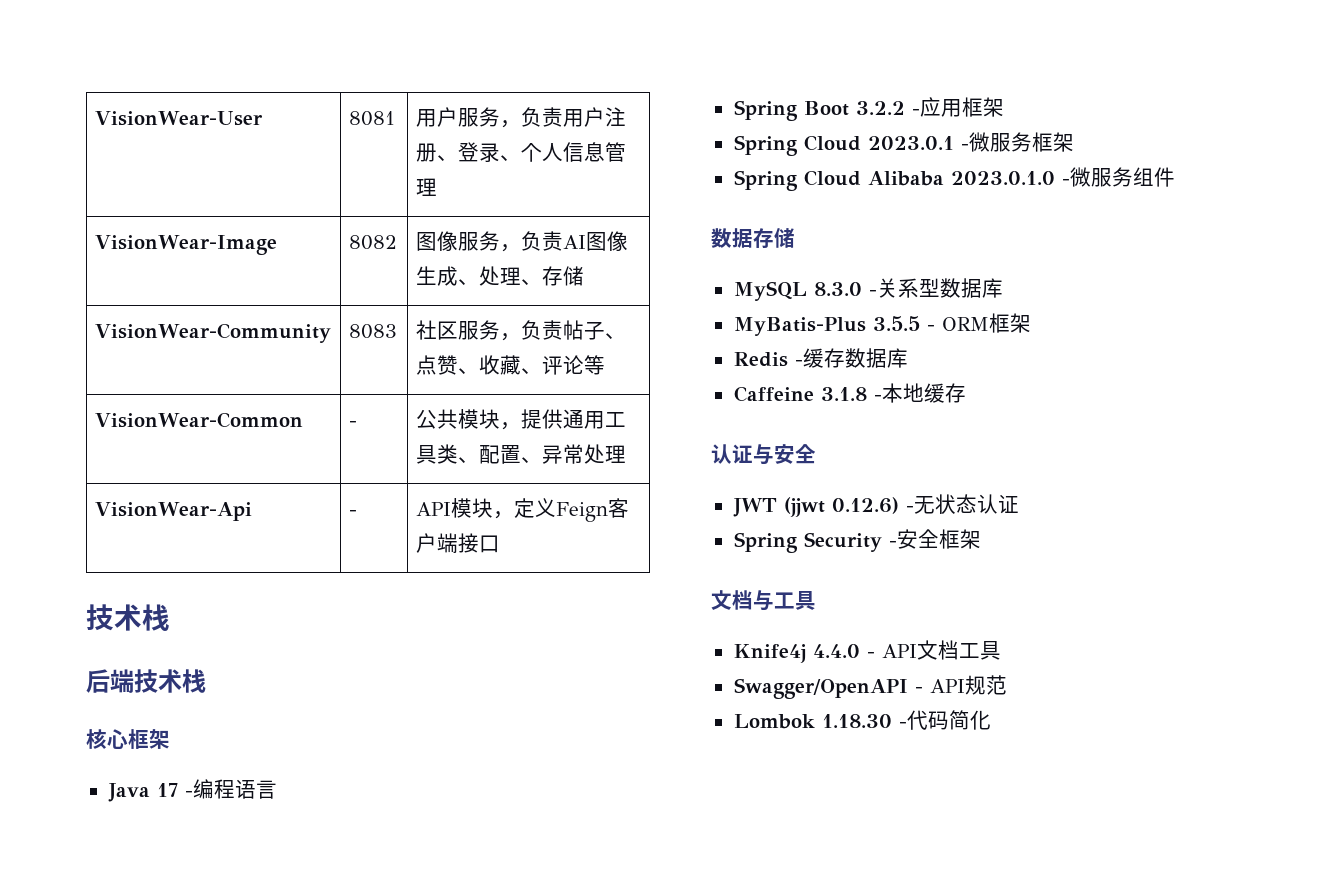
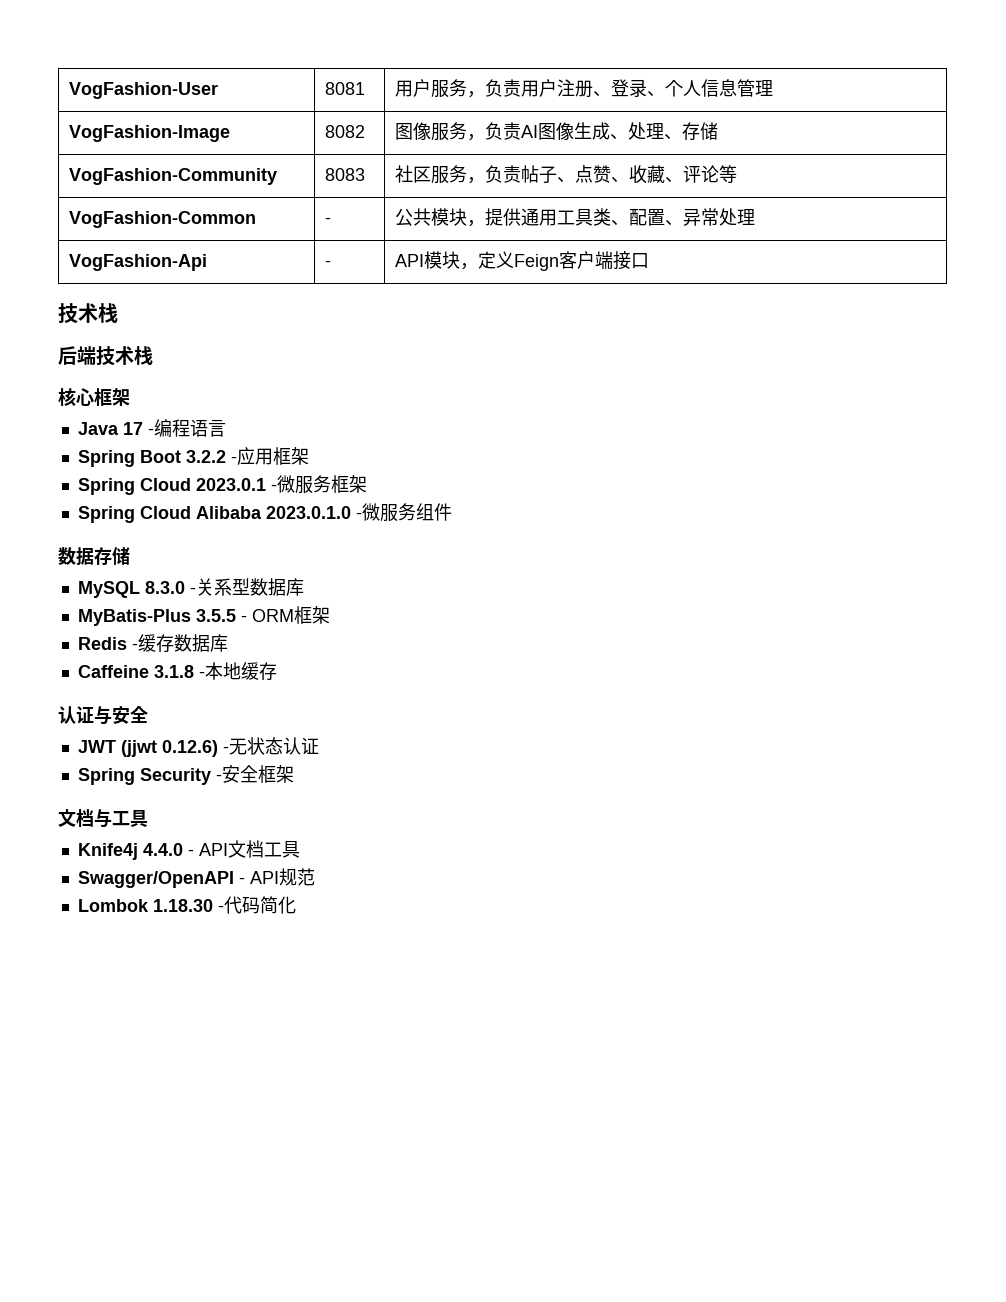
[94,111,263,126] VisionWear-User -> [69,82,219,99] VogFashion-User
[94,235,277,255] VisionWear-Image -> [69,125,231,142] VogFashion-Image
[94,323,331,343] VisionWear-Community -> [69,168,278,185] VogFashion-Community
[94,412,303,428] VisionWear-Common -> [69,211,257,228] VogFashion-Common
[94,502,252,521] VisionWear-Api -> [69,254,208,271] VogFashion-Api

